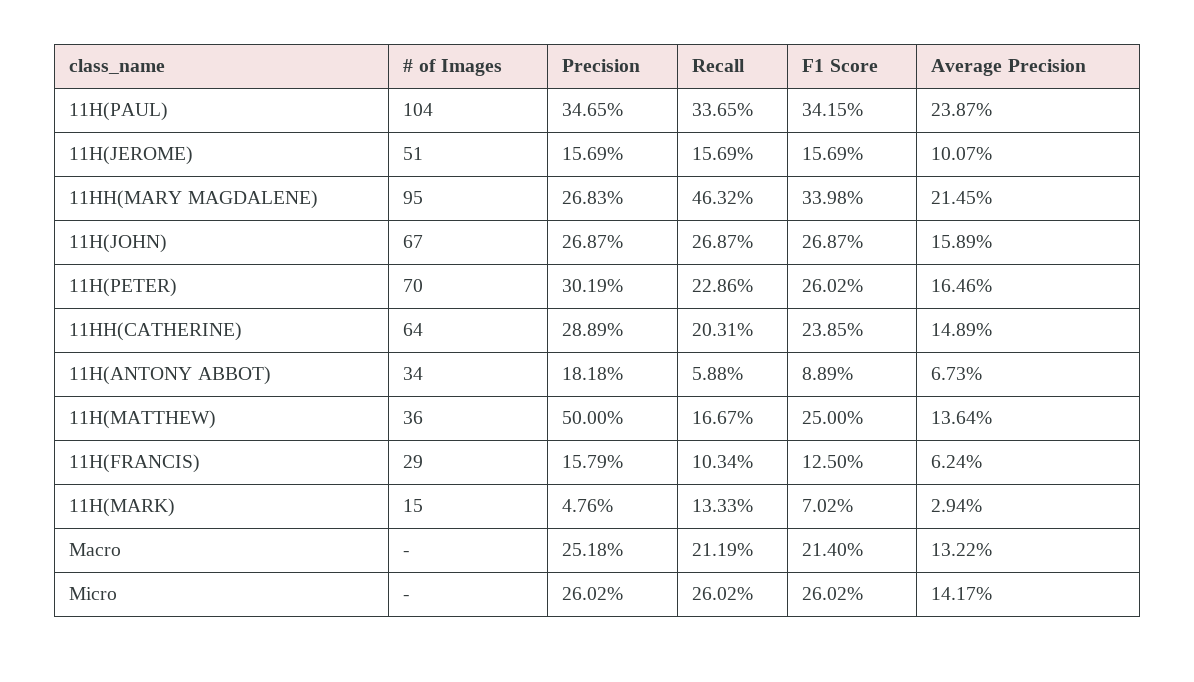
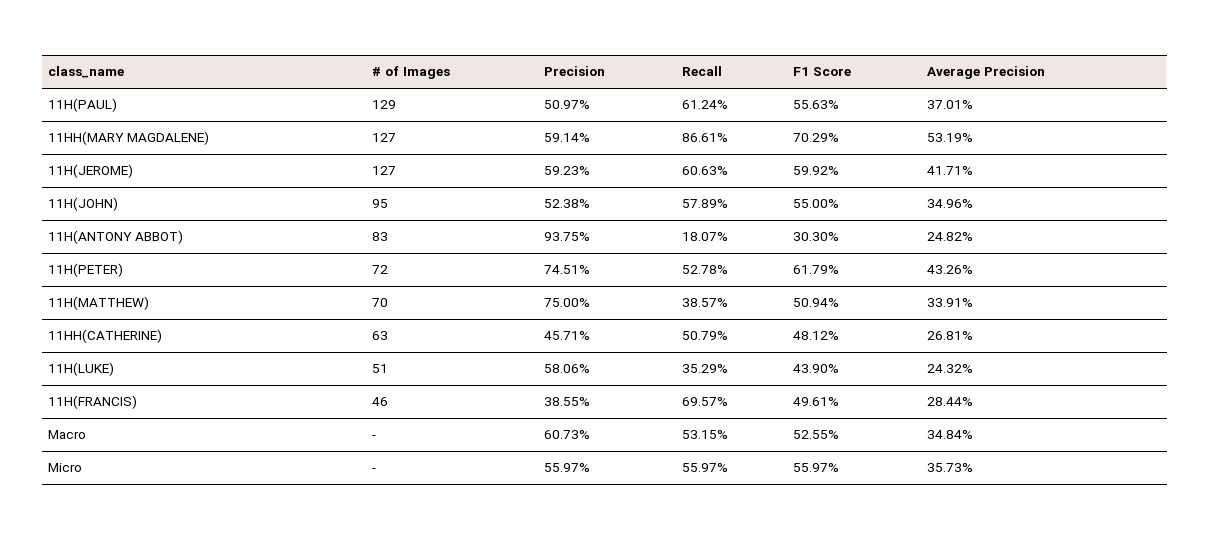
[403,103,434,116] [562,103,624,116] [692,103,754,116] [802,103,864,116] [931,103,993,116] [69,146,194,165] [403,147,424,160] [562,147,624,160] [692,147,754,160] [802,147,864,160] [931,147,993,160] [69,190,318,209] [403,191,424,204] [562,191,624,204] [692,191,754,204] [802,191,864,204] [931,191,993,204] [69,234,168,253] [403,235,424,248] [562,235,624,248] [692,235,754,248] [802,235,864,248] [931,235,993,248] [69,278,178,297] [403,279,424,292] [562,279,624,292] [692,279,754,292] [802,279,864,292] [931,279,993,292] [69,322,243,341] [403,323,424,336] [562,323,624,336] [692,323,754,336] [802,323,864,336] [931,323,993,336] [69,366,271,385] [403,367,424,380] [562,367,624,380] [692,367,744,380] [802,367,854,380] [931,367,983,380] [69,410,217,429] [403,411,424,424] [562,411,624,424] [692,411,754,424] [802,411,864,424] [931,411,993,424] [69,454,201,473] [403,455,424,468] [562,455,624,468] [692,455,754,468] [802,455,864,468] [931,455,983,468] [69,498,176,517] [403,499,424,512] [562,499,614,512] [692,499,754,512] [802,499,854,512] [931,499,983,512] [69,543,122,556] [403,551,411,556] [562,543,624,556] [692,543,754,556] [802,543,864,556] [931,543,993,556] [69,587,118,600] [403,595,411,600] [562,587,624,600] [692,587,754,600] [802,587,864,600] [931,587,993,600] 104 | 34.65% | 33.65% | 34.15% | 23.87% // 11H(JEROME) | 51 | 15.69% | 15.69% | 15.69% | 10.07% // 11HH(MARY MAGDALENE) | 95 | 26.83% | 46.32% | 33.98% | 21.45% // 11H(JOHN) | 67 | 26.87% | 26.87% | 26.87% | 15.89% // 11H(PETER) | 70 | 30.19% | 22.86% | 26.02% | 16.46% // 11HH(CATHERINE) | 64 | 28.89% | 20.31% | 23.85% | 14.89% // 11H(ANTONY ABBOT) | 34 | 18.18% | 5.88% | 8.89% | 6.73% // 11H(MATTHEW) | 36 | 50.00% | 16.67% | 25.00% | 13.64% // 11H(FRANCIS) | 29 | 15.79% | 10.34% | 12.50% | 6.24% // 11H(MARK) | 15 | 4.76% | 13.33% | 7.02% | 2.94% // Macro | - | 25.18% | 21.19% | 21.40% | 13.22% // Micro | - | 26.02% | 26.02% | 26.02% | 14.17% -> [372,100,397,109] [544,100,591,109] [682,100,729,109] [793,100,840,109] [927,100,974,109] [48,131,210,145] [372,133,397,142] [544,133,591,142] [682,133,729,142] [793,133,840,142] [927,133,974,142] [48,164,134,178] [372,166,397,175] [544,166,591,175] [682,166,729,175] [793,166,840,175] [927,166,974,175] [48,197,119,211] [372,199,389,208] [544,199,591,208] [682,199,729,208] [793,199,840,208] [927,199,974,208] [48,230,184,244] [372,232,389,241] [544,232,591,241] [682,232,729,241] [793,232,840,241] [927,232,974,241] [48,263,124,277] [372,265,389,274] [544,265,591,274] [682,265,729,274] [793,265,840,274] [927,265,974,274] [48,296,150,310] [372,298,389,307] [544,298,591,307] [682,298,729,307] [793,298,840,307] [927,298,974,307] [48,329,163,343] [372,331,389,340] [544,331,591,340] [682,331,729,340] [793,331,840,340] [927,331,974,340] [48,362,115,376] [372,364,389,373] [544,364,591,373] [682,364,729,373] [793,364,840,373] [927,364,974,373] [48,395,138,409] [372,397,389,406] [544,397,591,406] [682,397,729,406] [793,397,840,406] [927,397,974,406] [48,430,87,439] [372,435,377,439] [544,430,591,439] [682,430,729,439] [793,430,840,439] [927,430,974,439] [48,463,83,472] [372,468,377,472] [544,463,591,472] [682,463,729,472] [793,463,840,472] [927,463,974,472] 129 | 50.97% | 61.24% | 55.63% | 37.01% // 11HH(MARY MAGDALENE) | 127 | 59.14% | 86.61% | 70.29% | 53.19% // 11H(JEROME) | 127 | 59.23% | 60.63% | 59.92% | 41.71% // 11H(JOHN) | 95 | 52.38% | 57.89% | 55.00% | 34.96% // 11H(ANTONY ABBOT) | 83 | 93.75% | 18.07% | 30.30% | 24.82% // 11H(PETER) | 72 | 74.51% | 52.78% | 61.79% | 43.26% // 11H(MATTHEW) | 70 | 75.00% | 38.57% | 50.94% | 33.91% // 11HH(CATHERINE) | 63 | 45.71% | 50.79% | 48.12% | 26.81% // 11H(LUKE) | 51 | 58.06% | 35.29% | 43.90% | 24.32% // 11H(FRANCIS) | 46 | 38.55% | 69.57% | 49.61% | 28.44% // Macro | - | 60.73% | 53.15% | 52.55% | 34.84% // Micro | - | 55.97% | 55.97% | 55.97% | 35.73%

